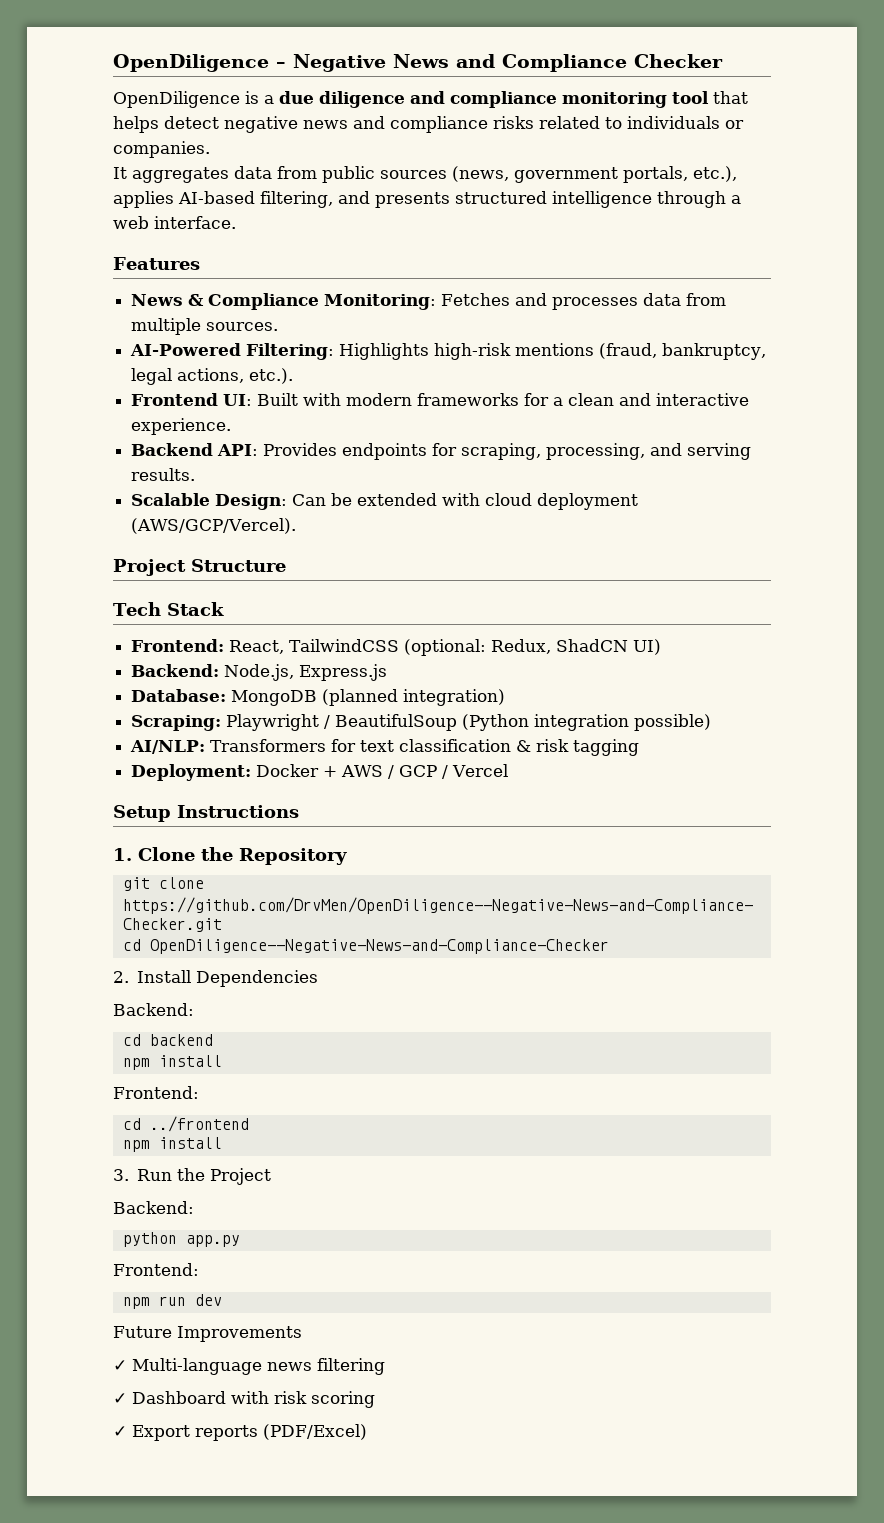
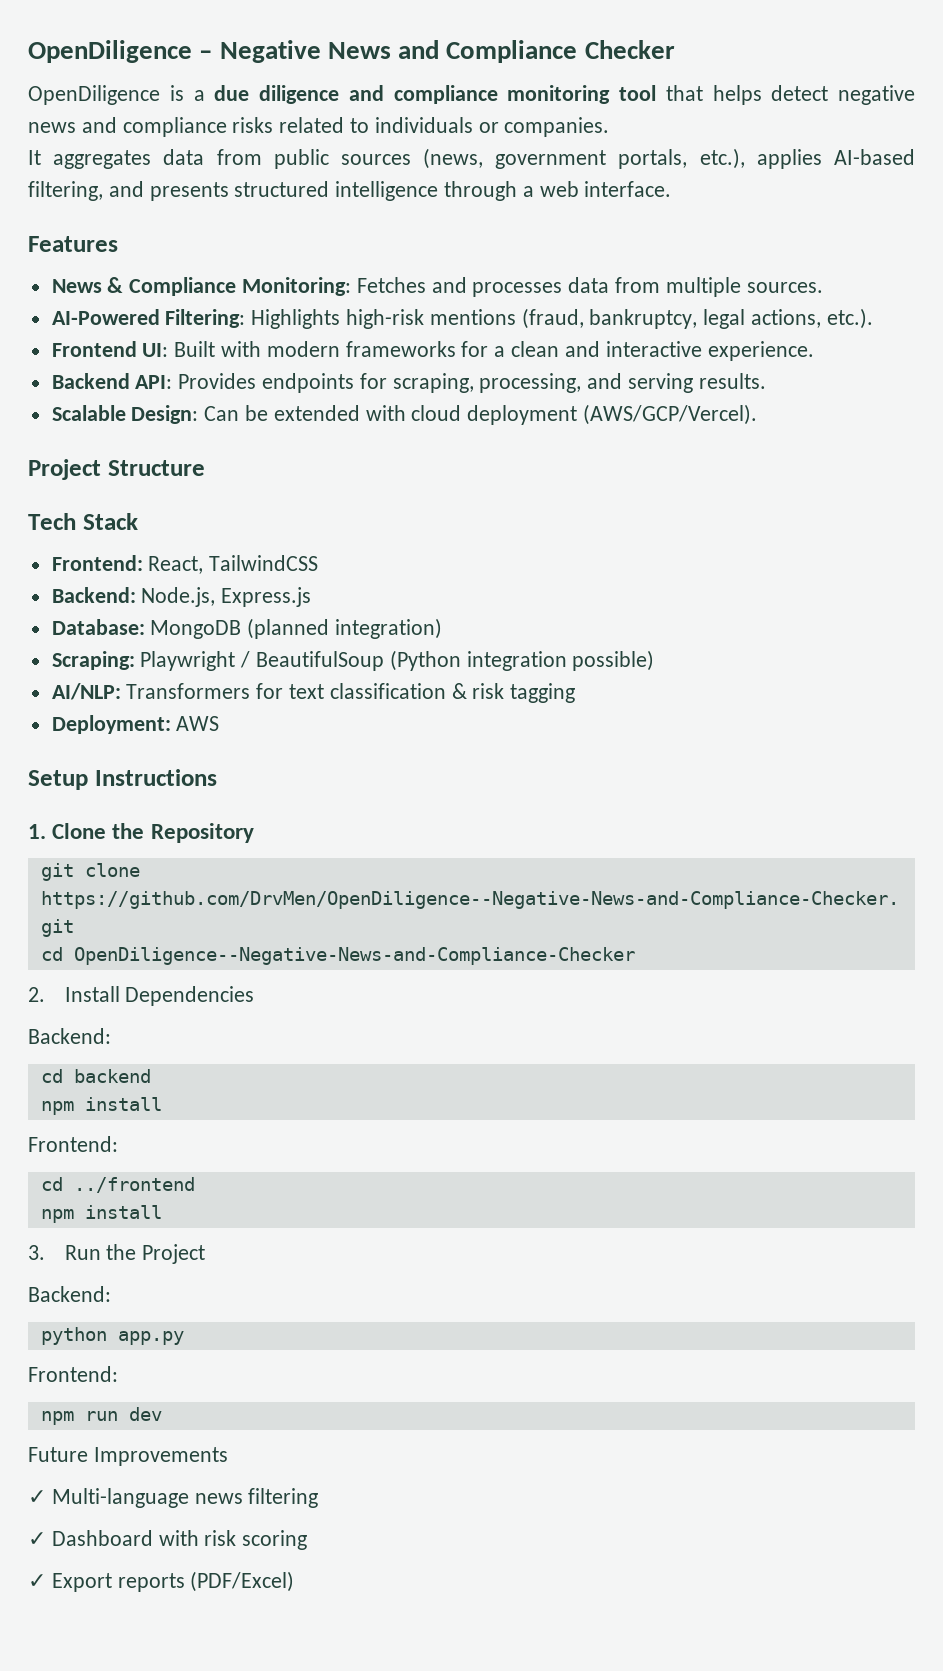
[404,639,662,656] (optional: Redux, ShadCN UI) -> (319, 563) none
[256,764,338,777] Docker + -> (171, 724) none
[388,764,509,779] / GCP / Vercel -> (220, 723) none

